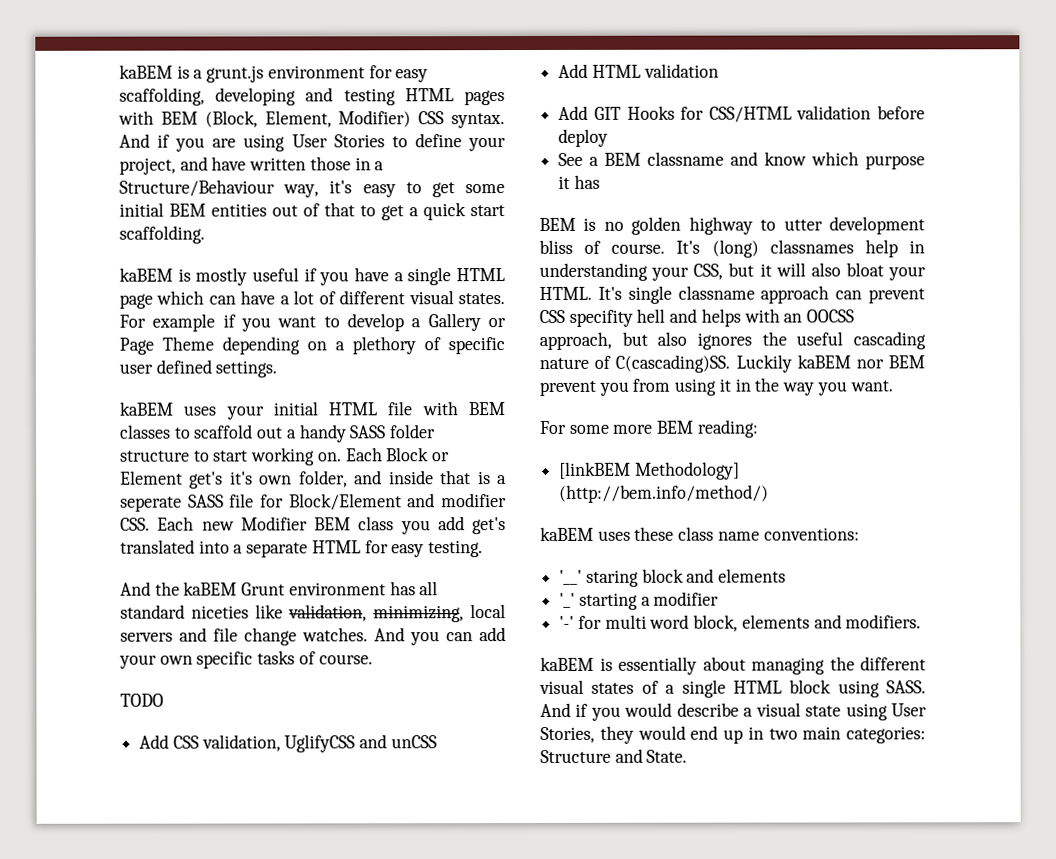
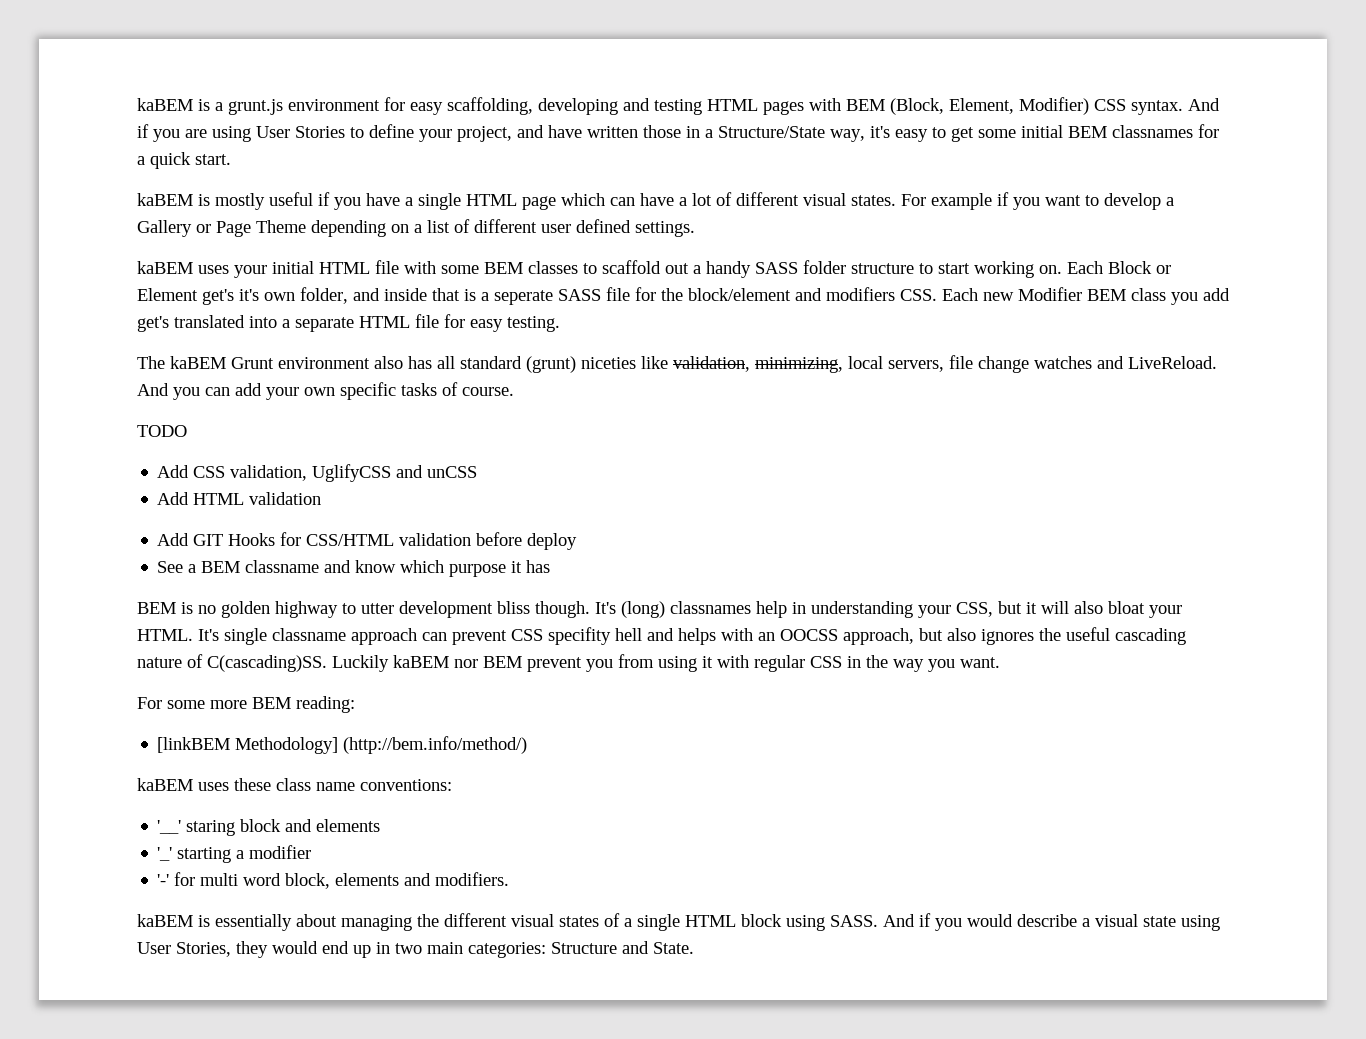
[119,179,275,197] Structure/Behaviour -> [718,126,825,138] Structure/State
[211,202,505,221] [119,225,205,244] entities out of that to get a quick start scaffolding. -> [1112,124,1219,138] [137,152,231,169] classnames for a quick start.
[352,336,505,355] plethory of specific -> [427,219,537,233] list of different
(458, 408) none -> [441,265,479,274] some
[288,493,507,511] Block/Element and modifier -> [661,287,895,301] the block/element and modifiers
(361, 547) none -> [415,314,439,328] file
[120,581,180,596] And the -> [137,356,165,369] The
(386, 589) none -> [374,356,403,369] also
(185, 611) none -> [526,356,576,373] (grunt)
[120,627,368,646] servers and file change watches. -> [888,355,1217,373] servers, file change watches and LiveReload.
[584,240,666,254] of course. -> [535,601,590,618] though.
(731, 385) none -> [717,655,842,672] with regular CSS

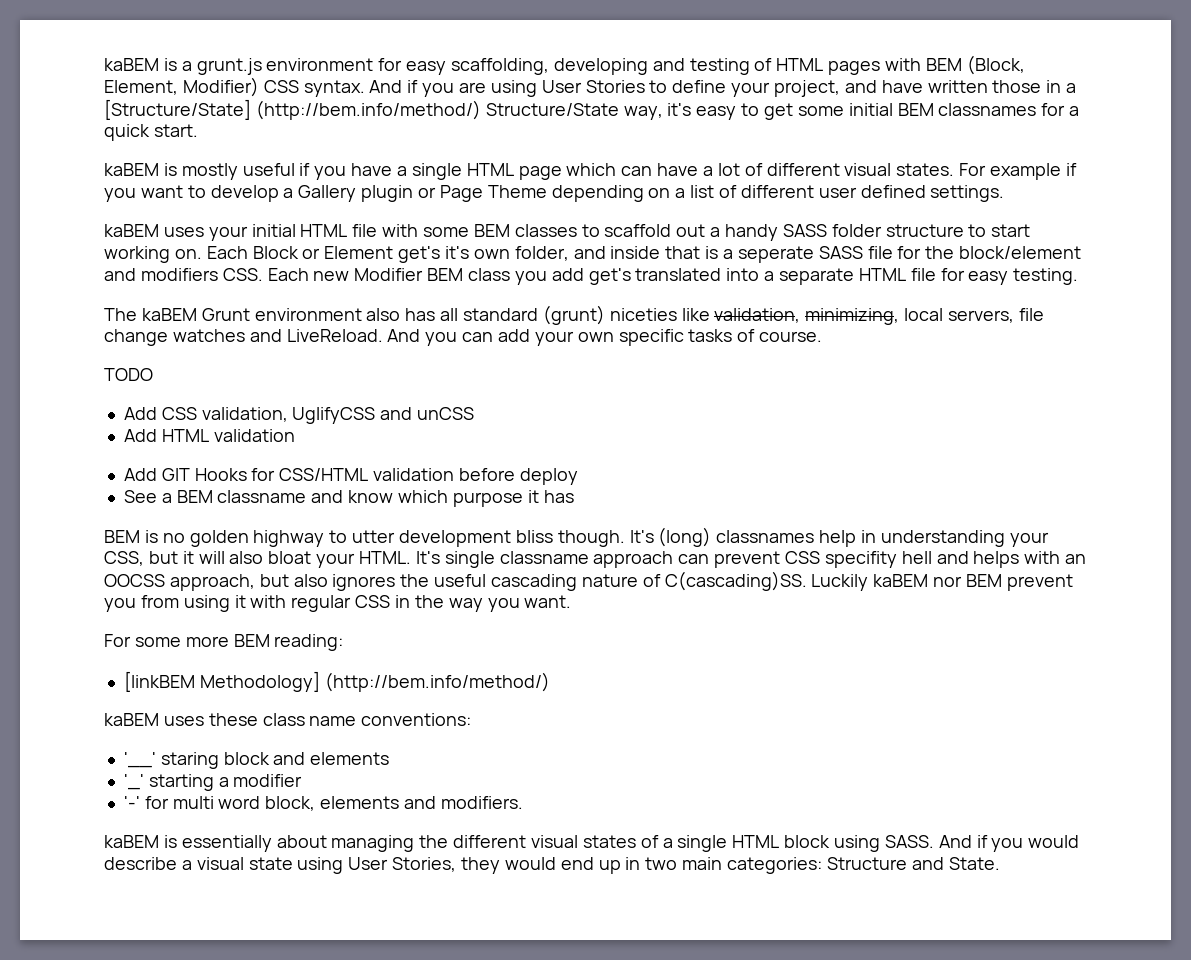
(702, 107) none -> [754,58,773,71] of
(713, 133) none -> [104,99,481,120] [Structure/State] (http://bem.info/method/)
(192, 228) none -> [361,185,414,202] plugin

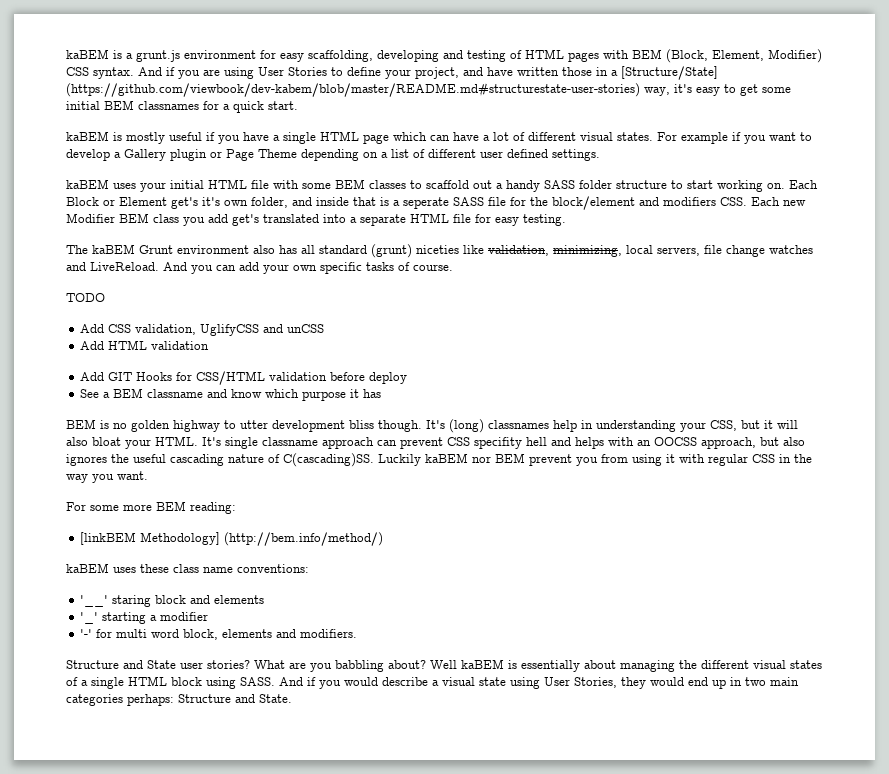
[255,100,619,120] (http://bem.info/method/) Structure/State -> [66,83,640,97] (https://github.com/viewbook/dev-kabem/blob/master/README.md#structurestate-user-stories)
(523, 802) none -> [66,660,457,672] Structure and State user stories? What are you babbling about? Well
[727,857,823,874] categories: -> [66,694,174,706] categories perhaps:

